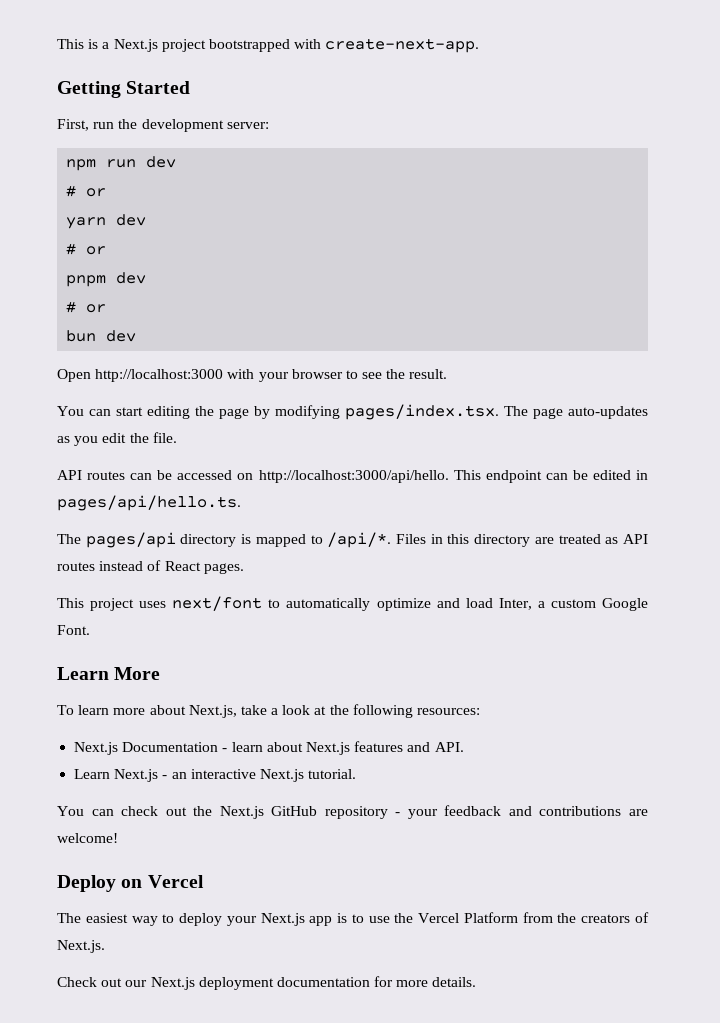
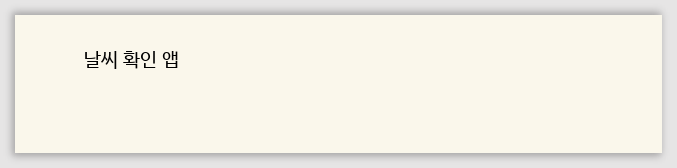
[57,38,480,53] [57,81,191,98] [57,119,269,132] [66,156,177,171] [66,185,107,197] [66,214,147,229] [66,243,107,255] [66,272,147,287] [66,301,107,313] [66,330,137,342] [57,369,448,382] [57,404,648,420] [57,432,177,446] [57,470,648,483] [57,495,241,511] [57,532,648,548] [57,560,244,574] [57,596,648,611] [57,625,90,635] [57,667,161,680] [57,704,481,718] [74,741,464,755] [74,769,357,782] [57,805,649,819] [57,833,118,843] [57,875,204,892] [57,912,649,926] [57,940,105,953] [57,976,477,990] This is a Next.js project bootstrapped with create-next-app. // Getting Started // First, run the development server: // npm run dev // # or // yarn dev // # or // pnpm dev // # or // bun dev // Open http://localhost:3000 with your browser to see the result. // You can start editing the page by modifying pages/index.tsx. The page auto-updates as you edit the file. // API routes can be accessed on http://localhost:3000/api/hello. This endpoint can be edited in pages/api/hello.ts. // The pages/api directory is mapped to /api/*. Files in this directory are treated as API routes instead of React pages. // This project uses next/font to automatically optimize and load Inter, a custom Google Font. // Learn More // To learn more about Next.js, take a look at the following resources: // Next.js Documentation - learn about Next.js features and API. // Learn Next.js - an interactive Next.js tutorial. // You can check out the Next.js GitHub repository - your feedback and contributions are welcome! // Deploy on Vercel // The easiest way to deploy your Next.js app is to use the Vercel Platform from the creators of Next.js. // Check out our Next.js deployment documentation for more details. -> [84,51,180,69] 날씨 확인 앱

